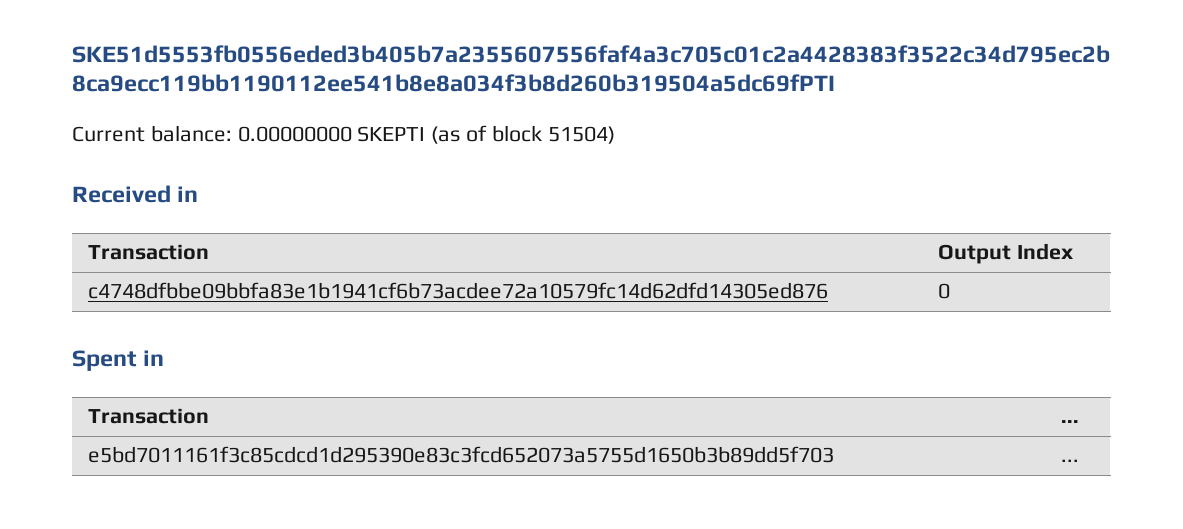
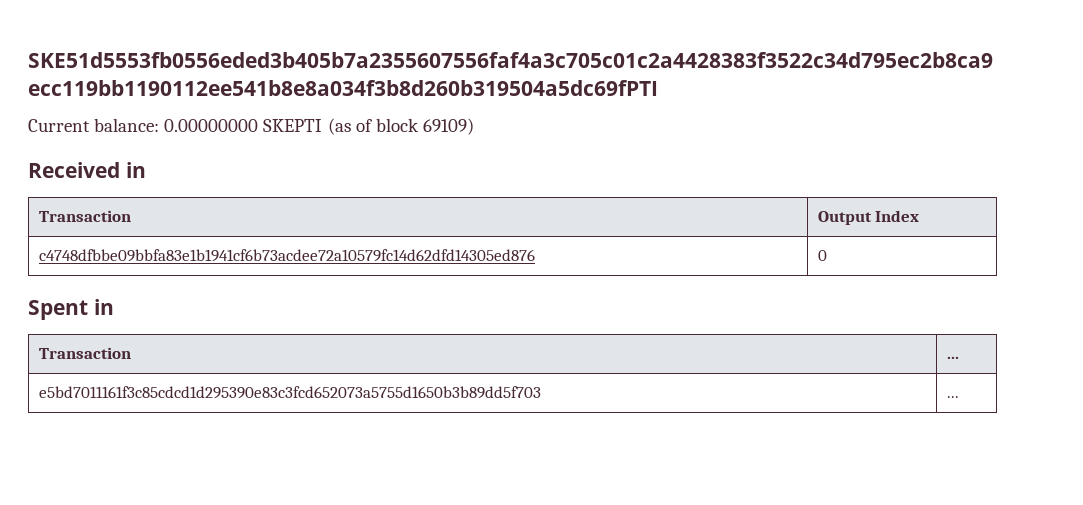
[547,126,615,144] 51504) -> [422,118,474,135] 69109)

